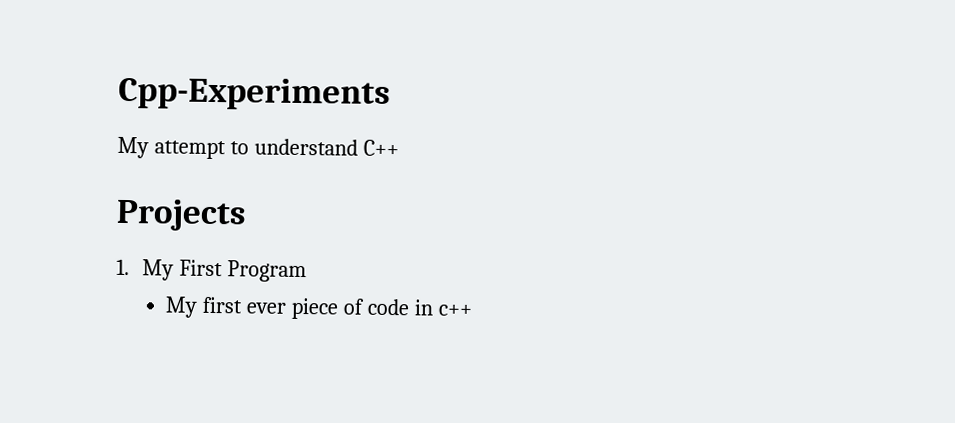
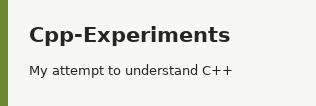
[116,198,247,232] [116,258,308,283] [165,296,473,320] // Projects // 1. My First Program // My first ever piece of code in c++ -> (233, 70) none

